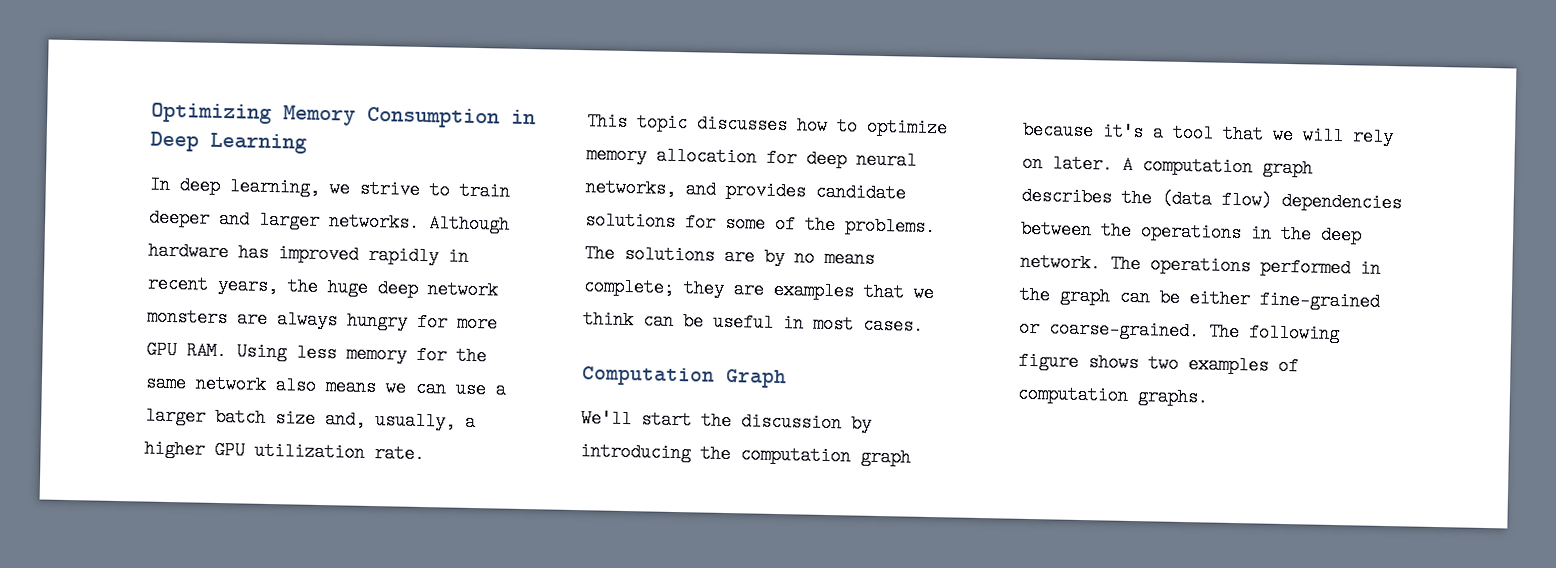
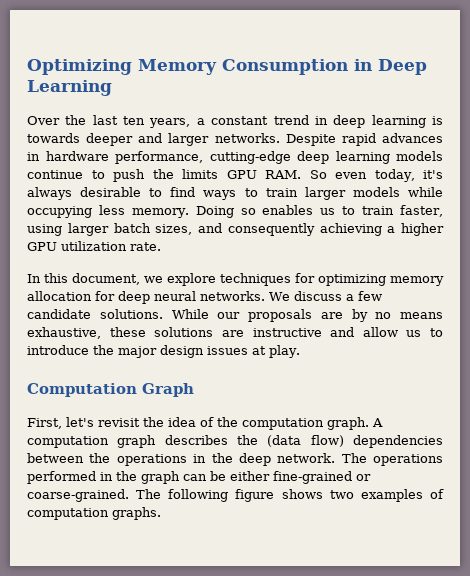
[149,175,510,201] [149,208,510,234] [148,241,469,266] [147,274,498,300] [147,307,498,333] [146,340,487,366] [145,373,507,399] [145,406,456,431] In deep learning, we strive to train deeper and larger networks. Although hardware has improved rapidly in recent years, the huge deep network monsters are always hungry for more GPU RAM. Using less memory for the same network also means we can use a larger batch size and, usually, -> [27,115,444,128] [27,133,444,146] [27,151,443,164] [27,169,443,182] [27,187,443,200] [27,205,444,218] [27,223,382,236] Over the last ten years, a constant trend in deep learning is towards deeper and larger networks. Despite rapid advances in hardware performance, cutting-edge deep learning models continue to push the limits GPU RAM. So even today, it's always desirable to find ways to train larger models while occupying less memory. Doing so enables us to train faster, using larger batch sizes, and consequently achieving
[586,112,948,138] This topic discusses how to optimize -> [27,273,386,286] In this document, we explore techniques for optimizing
[585,178,906,203] [585,211,936,237] [584,244,875,268] [583,277,935,303] [583,310,924,335] [581,366,787,389] [581,409,872,433] [580,442,911,467] [1022,120,1394,147] [1022,153,1113,174] networks, and provides candidate solutions for some of the problems. The solutions are by no means complete; they are examples that we think can be useful in most cases. // Computation Graph // We'll start the discussion by introducing the computation graph because it's a tool that we will rely on later. -> [200,291,382,301] [27,309,443,322] [27,327,443,339] [27,345,300,358] [27,383,194,397] [27,417,369,430] networks. We discuss a few candidate solutions. While our proposals are by no means exhaustive, these solutions are instructive and allow us to introduce the major design issues at play. // Computation Graph // First, let's revisit the idea of the computation graph.

